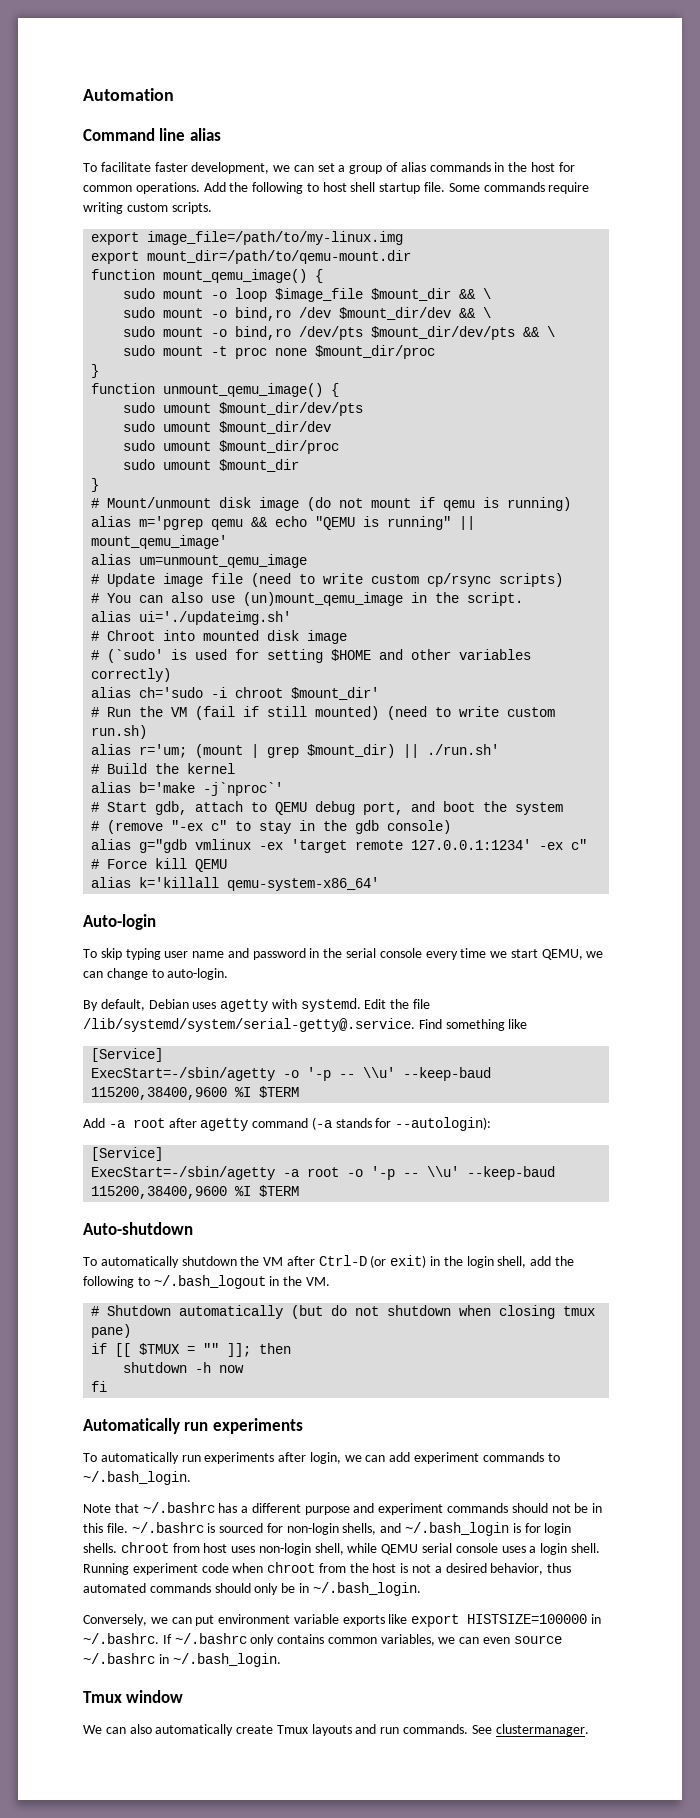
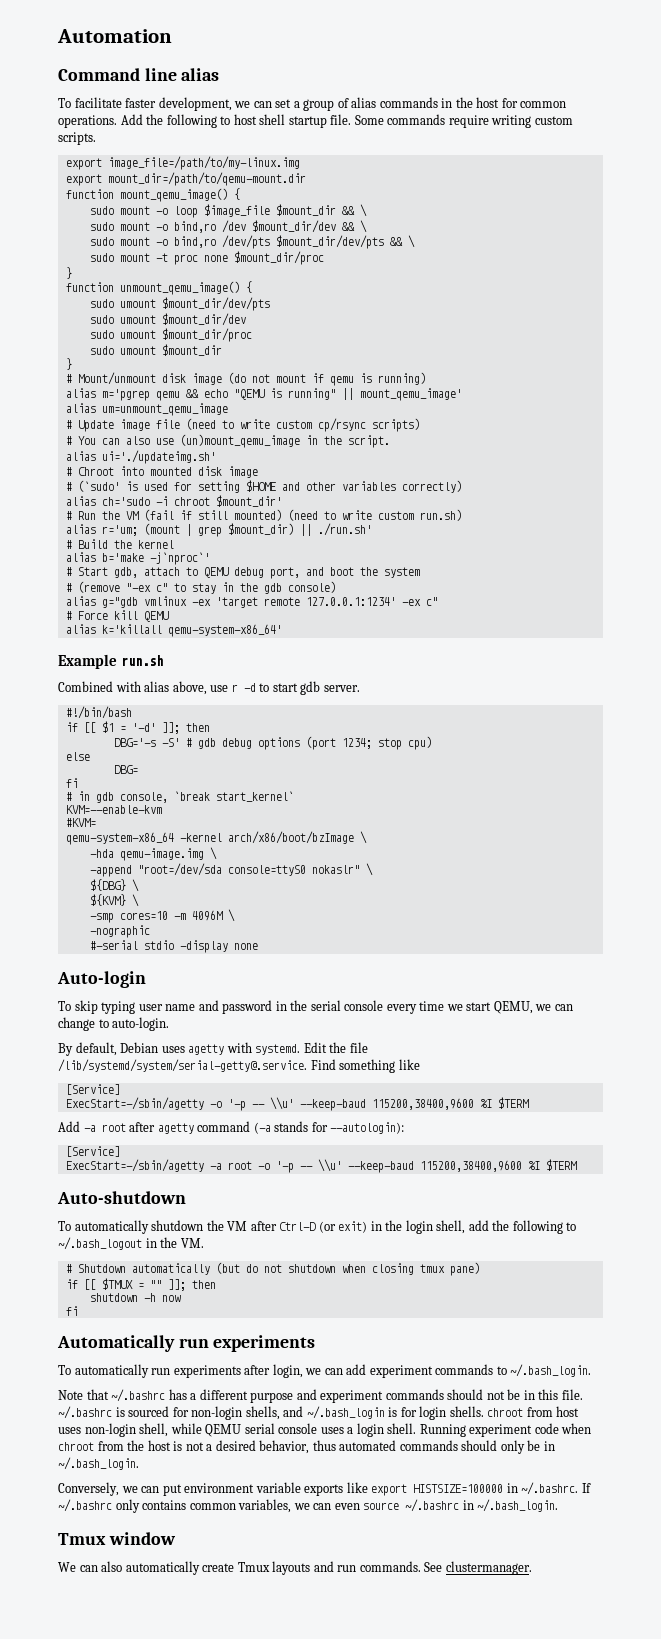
(380, 884) none -> [58,654,164,669] [58,681,360,695] [65,706,132,719] [65,721,210,734] [113,736,432,750] [65,752,90,761] [113,765,138,774] [65,778,78,788] [65,791,294,803] [65,805,162,814] [65,818,96,827] [65,831,367,845] [89,847,217,861] [89,863,373,877] [89,879,139,892] [89,894,139,907] [89,909,235,923] [89,925,150,938] [89,940,258,953] // Example run.sh // Combined with alias above, use r -d to start gdb server. // #!/bin/bash // if [[ $1 = '-d' ]]; then // DBG='-s -S' # gdb debug options (port 1234; stop cpu) // else // DBG= // fi // # in gdb console, `break start_kernel` // KVM=--enable-kvm // #KVM= // qemu-system-x86_64 -kernel arch/x86/boot/bzImage \ // -hda qemu-image.img \ // -append "root=/dev/sda console=ttyS0 nokaslr" \ // ${DBG} \ // ${KVM} \ // -smp cores=10 -m 4096M \ // -nographic // #-serial stdio -display none

